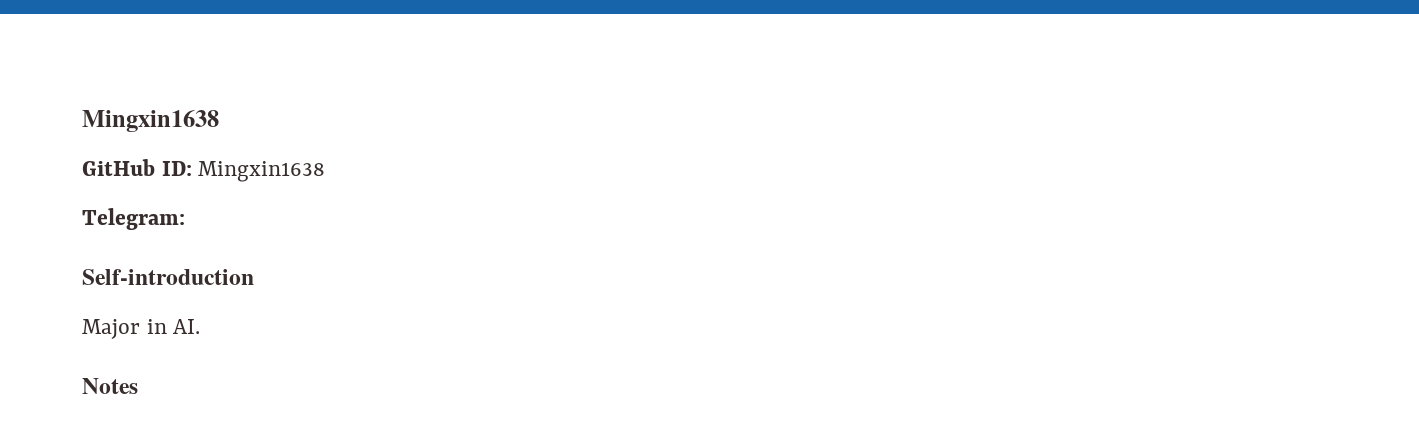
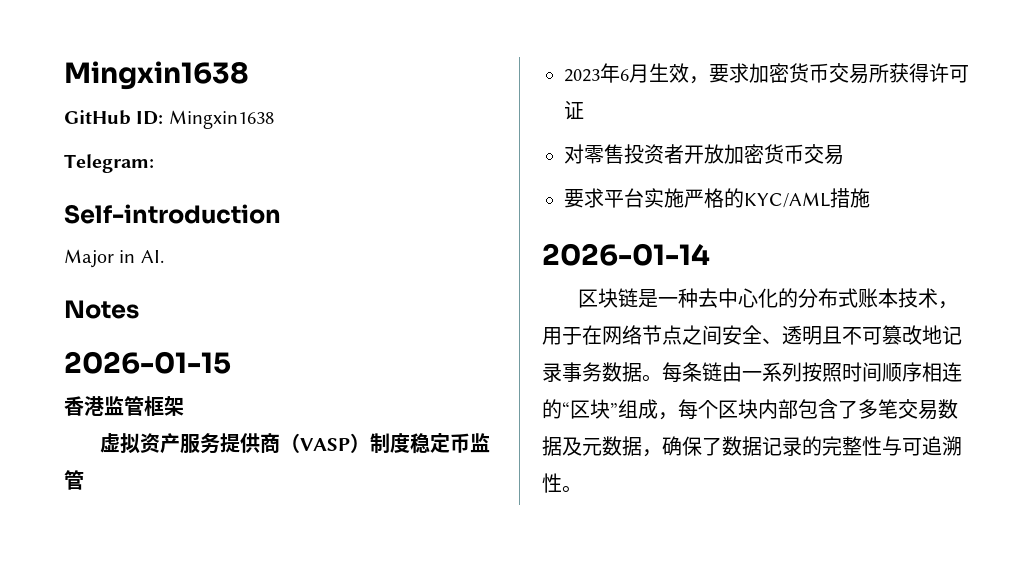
(138, 386) none -> [64,351,231,374] [64,396,184,416] [100,433,491,454] [64,470,84,490] [564,63,969,84] [564,100,584,120] [564,144,844,165] [564,188,870,208] [542,243,710,266] [578,288,959,309] [542,325,962,345] [542,362,962,383] [542,399,958,420] [542,436,962,457] [542,473,582,493] // 2026-01-15 // 香港监管框架 // 虚拟资产服务提供商（VASP）制度稳定币监管 // 2023年6月生效，要求加密货币交易所获得许可证 // 对零售投资者开放加密货币交易 // 要求平台实施严格的KYC/AML措施 // 2026-01-14 // 区块链是一种去中心化的分布式账本技术，用于在网络节点之间安全、透明且不可篡改地记录事务数据。每条链由一系列按照时间顺序相连的“区块”组成，每个区块内部包含了多笔交易数据及元数据，确保了数据记录的完整性与可追溯性。

